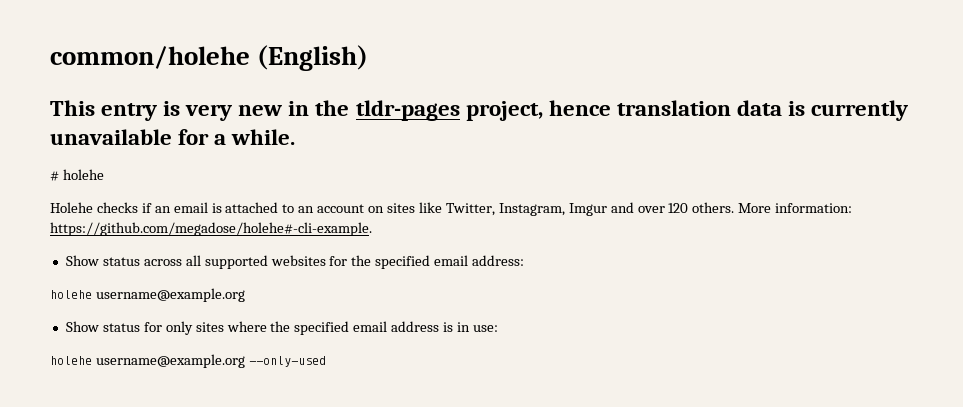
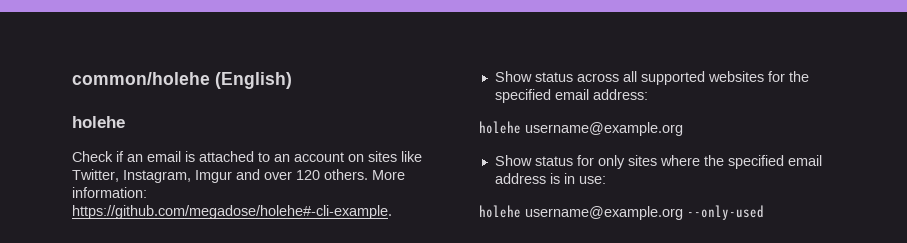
[50,100,908,121] [50,129,296,145] [50,171,59,181] This entry is very new in the tldr-pages project, hence translation data is currently unavailable for a while. // # -> (292, 80) none
[50,202,138,213] Holehe checks -> [72,151,113,162] Check

